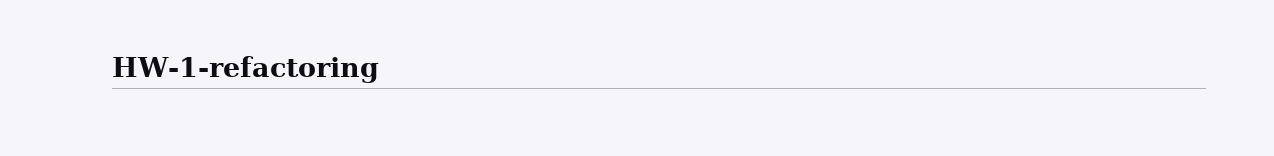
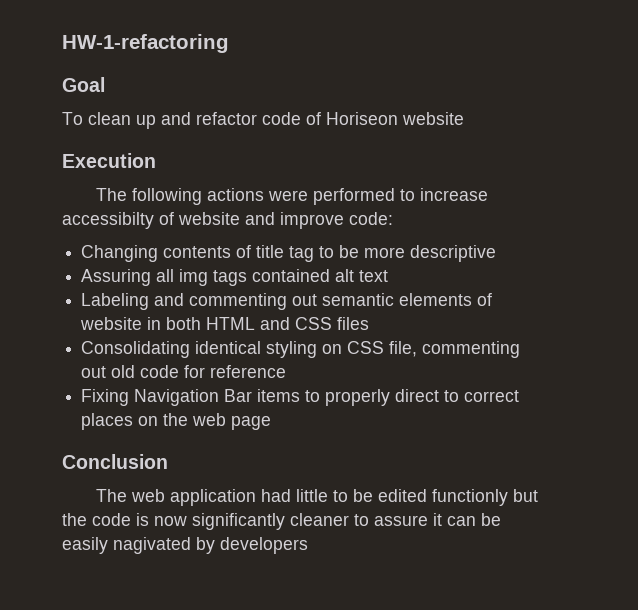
(379, 69) none -> [62,77,105,92] [62,112,464,129] [62,153,156,168] [95,188,488,205] [62,212,393,229] [81,245,497,262] [81,269,389,286] [81,293,493,310] [80,317,370,330] [81,341,521,358] [81,365,287,378] [81,389,520,406] [81,413,272,430] [62,454,168,469] [95,489,538,506] [62,513,501,530] [62,537,308,554] // Goal // To clean up and refactor code of Horiseon website // Execution // The following actions were performed to increase accessibilty of website and improve code: // Changing contents of title tag to be more descriptive // Assuring all img tags contained alt text // Labeling and commenting out semantic elements of website in both HTML and CSS files // Consolidating identical styling on CSS file, commenting out old code for reference // Fixing Navigation Bar items to properly direct to correct places on the web page // Conclusion // The web application had little to be edited functionly but the code is now significantly cleaner to assure it can be easily nagivated by developers

